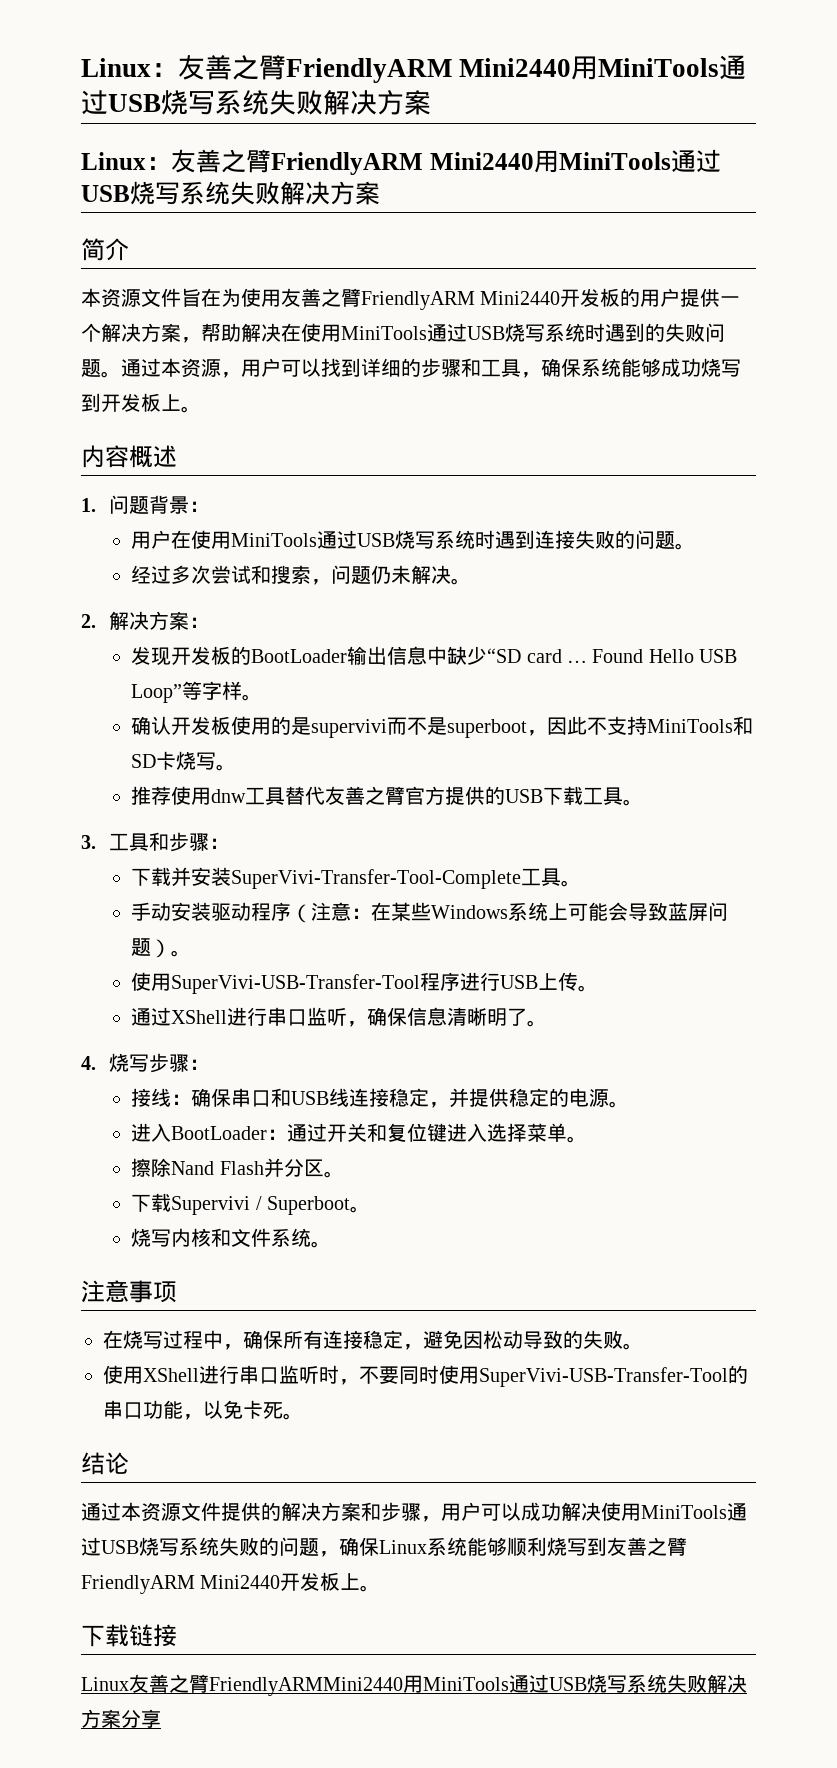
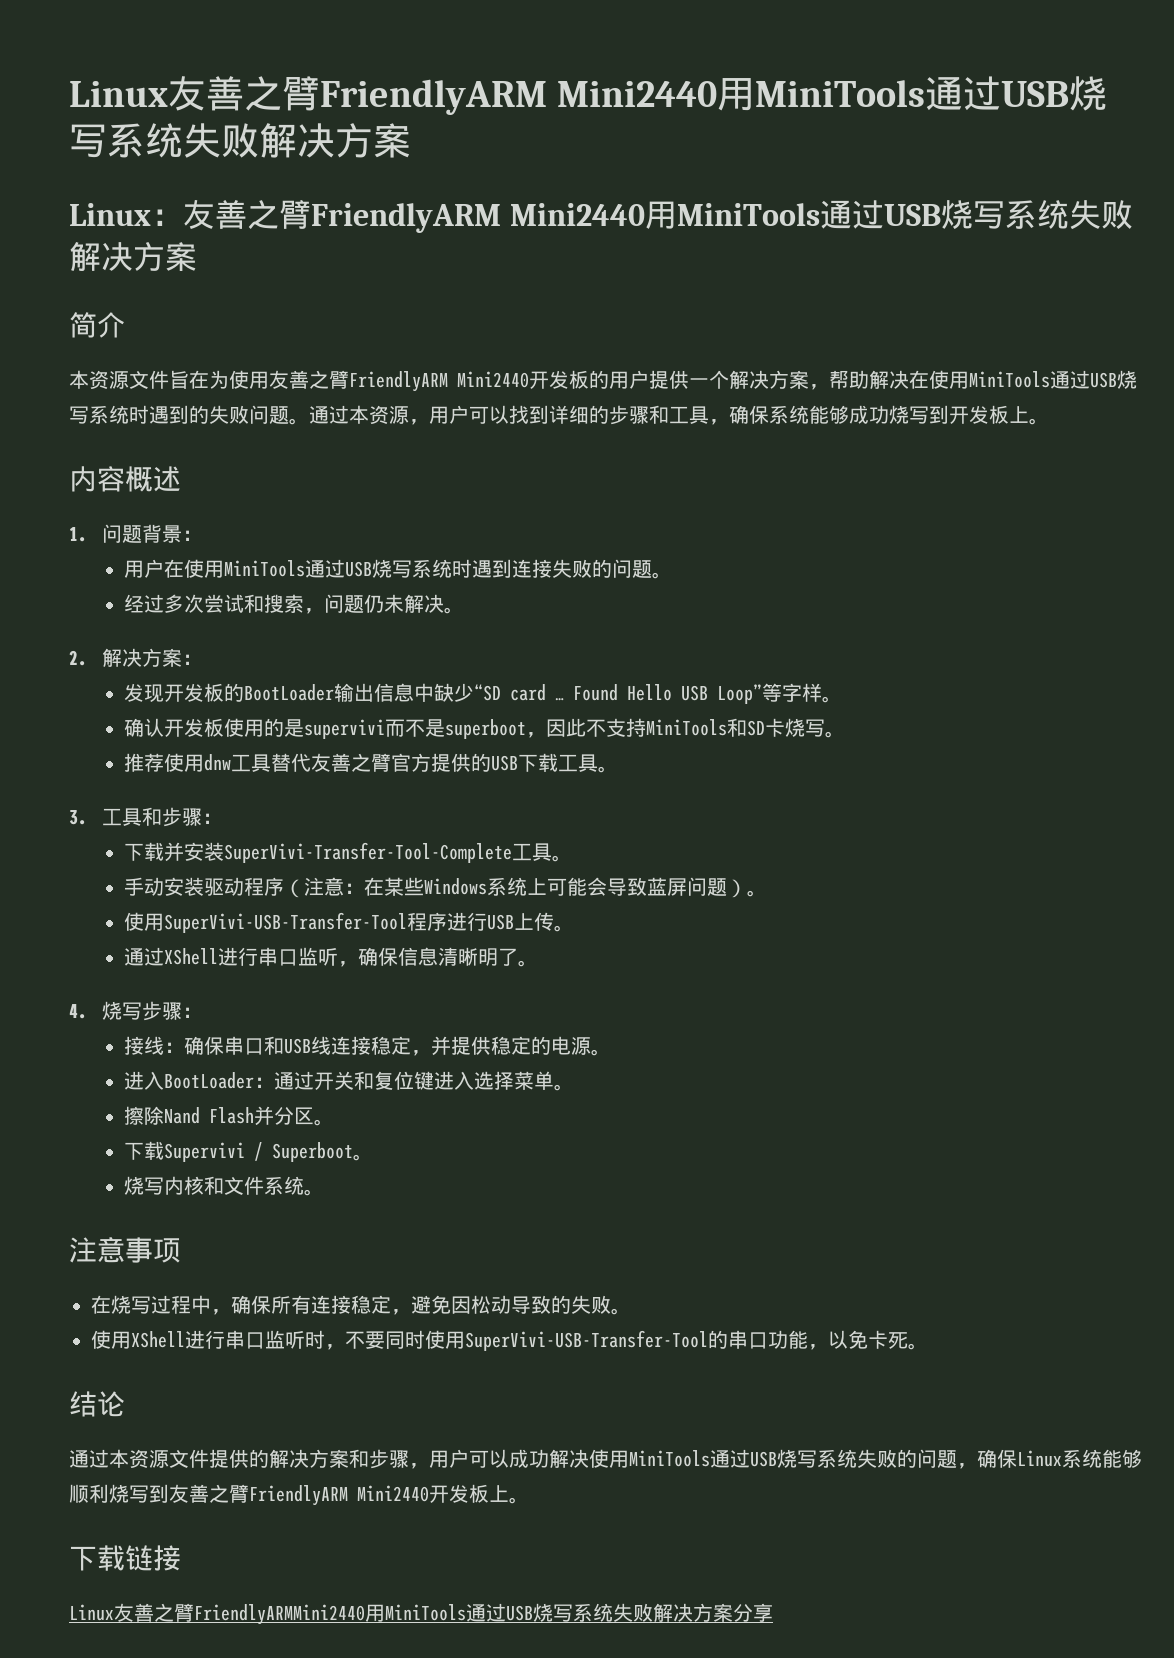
[81,58,178,77] Linux： -> [69,81,168,107] Linux

